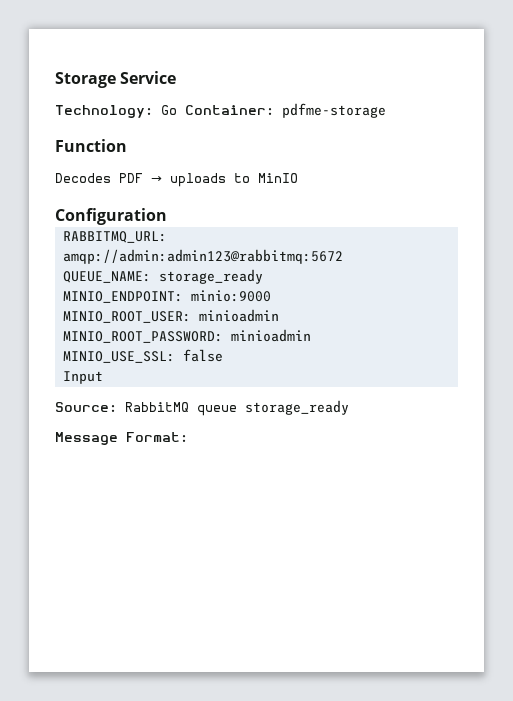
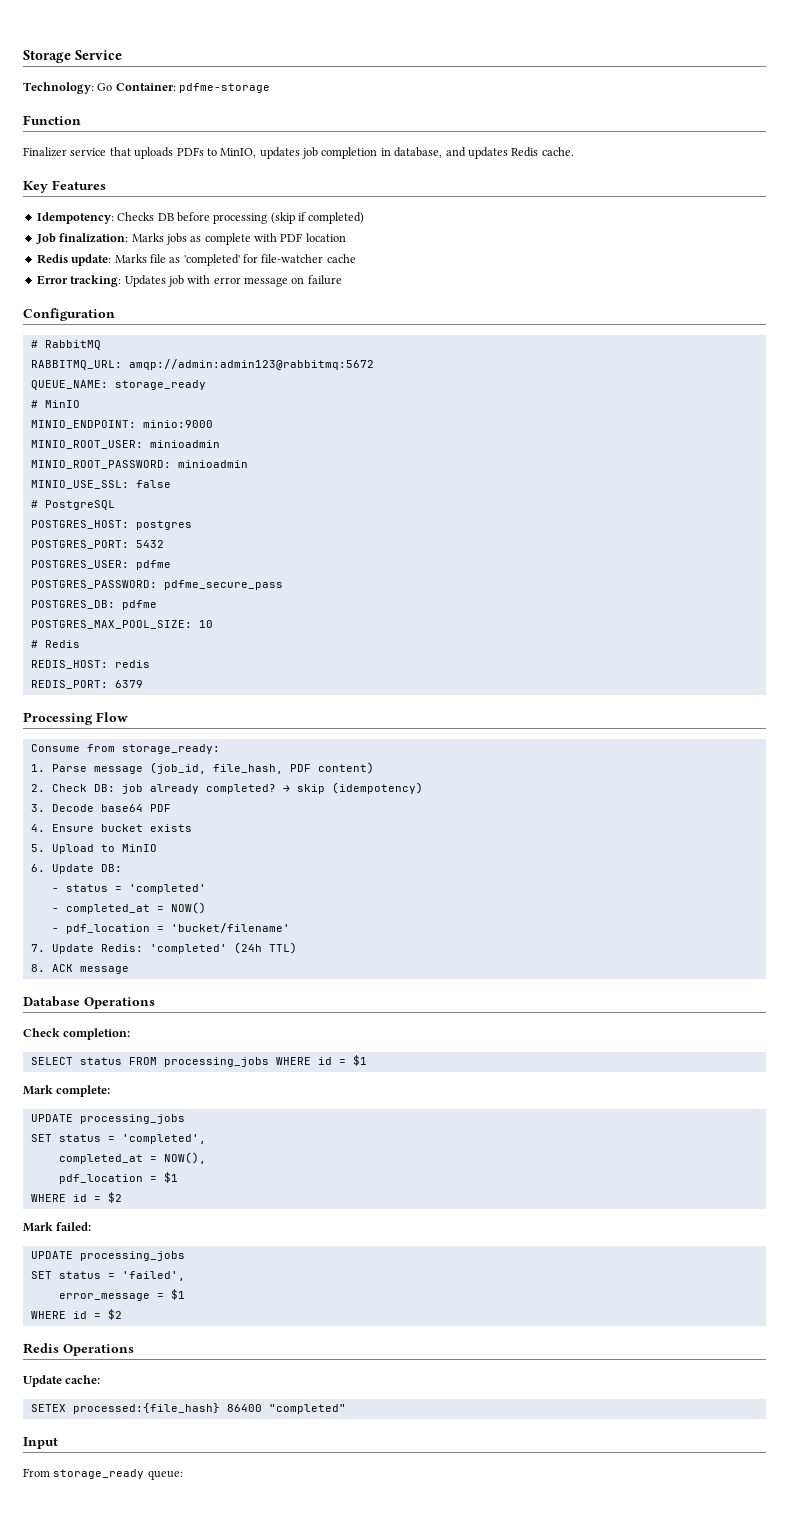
[55,173,298,187] Decodes PDF → uploads to MinIO -> [23,147,574,159] [23,180,106,193] [36,212,365,224] [35,233,346,245] [36,254,356,266] [36,275,342,287] Finalizer service that uploads PDFs to MinIO, updates job completion in database, and updates Redis cache. // Key Features // Idempotency: Checks DB before processing (skip if completed) // Job finalization: Marks jobs as complete with PDF location // Redis update: Marks file as 'completed' for file-watcher cache // Error tracking: Updates job with error message on failure
(167, 216) none -> [30,340,101,350] // # RabbitMQ
(263, 276) none -> [30,400,80,408] // # MinIO
[62,371,103,384] [55,400,349,416] [55,432,188,445] Input // Source: RabbitMQ queue storage_ready // Message Format: -> [30,500,115,510] [30,520,192,530] [30,540,164,549] [30,560,171,570] [30,580,283,590] [30,600,157,610] [30,620,213,629] [30,640,80,648] [30,660,150,669] [30,680,143,689] [23,712,128,725] [30,744,220,754] [30,762,374,774] [30,782,423,794] [30,804,171,812] [30,824,192,832] [30,844,157,854] [30,864,122,874] [51,884,206,894] [51,902,206,914] [51,923,290,934] [30,942,297,954] [30,964,129,974] [23,996,155,1009] [23,1028,131,1040] [30,1055,367,1067] [23,1085,111,1097] [30,1114,185,1124] [30,1134,206,1144] [58,1152,206,1164] [58,1172,178,1184] [30,1192,122,1203] [23,1222,92,1232] [30,1251,185,1261] [30,1271,185,1281] [58,1289,185,1301] [30,1309,122,1320] [23,1343,134,1356] [23,1375,101,1387] [30,1403,346,1414] [23,1437,58,1449] [23,1468,183,1480] # PostgreSQL // POSTGRES_HOST: postgres // POSTGRES_PORT: 5432 // POSTGRES_USER: pdfme // POSTGRES_PASSWORD: pdfme_secure_pass // POSTGRES_DB: pdfme // POSTGRES_MAX_POOL_SIZE: 10 // # Redis // REDIS_HOST: redis // REDIS_PORT: 6379 // Processing Flow // Consume from storage_ready: // 1. Parse message (job_id, file_hash, PDF content) // 2. Check DB: job already completed? → skip (idempotency) // 3. Decode base64 PDF // 4. Ensure bucket exists // 5. Upload to MinIO // 6. Update DB: // - status = 'completed' // - completed_at = NOW() // - pdf_location = 'bucket/filename' // 7. Update Redis: 'completed' (24h TTL) // 8. ACK message // Database Operations // Check completion: // SELECT status FROM processing_jobs WHERE id = $1 // Mark complete: // UPDATE processing_jobs // SET status = 'completed', // completed_at = NOW(), // pdf_location = $1 // WHERE id = $2 // Mark failed: // UPDATE processing_jobs // SET status = 'failed', // error_message = $1 // WHERE id = $2 // Redis Operations // Update cache: // SETEX processed:{file_hash} 86400 "completed" // Input // From storage_ready queue:

